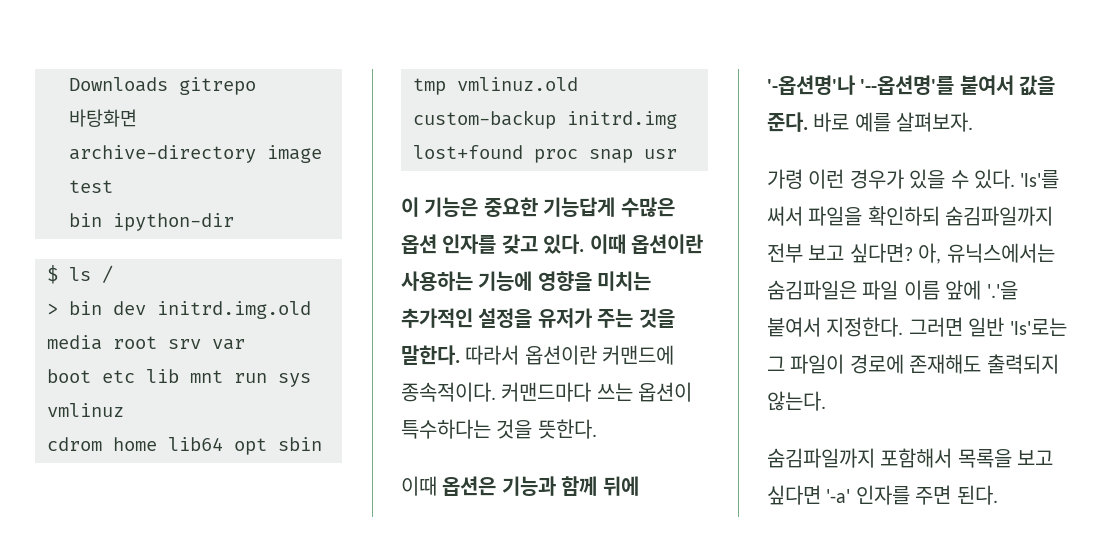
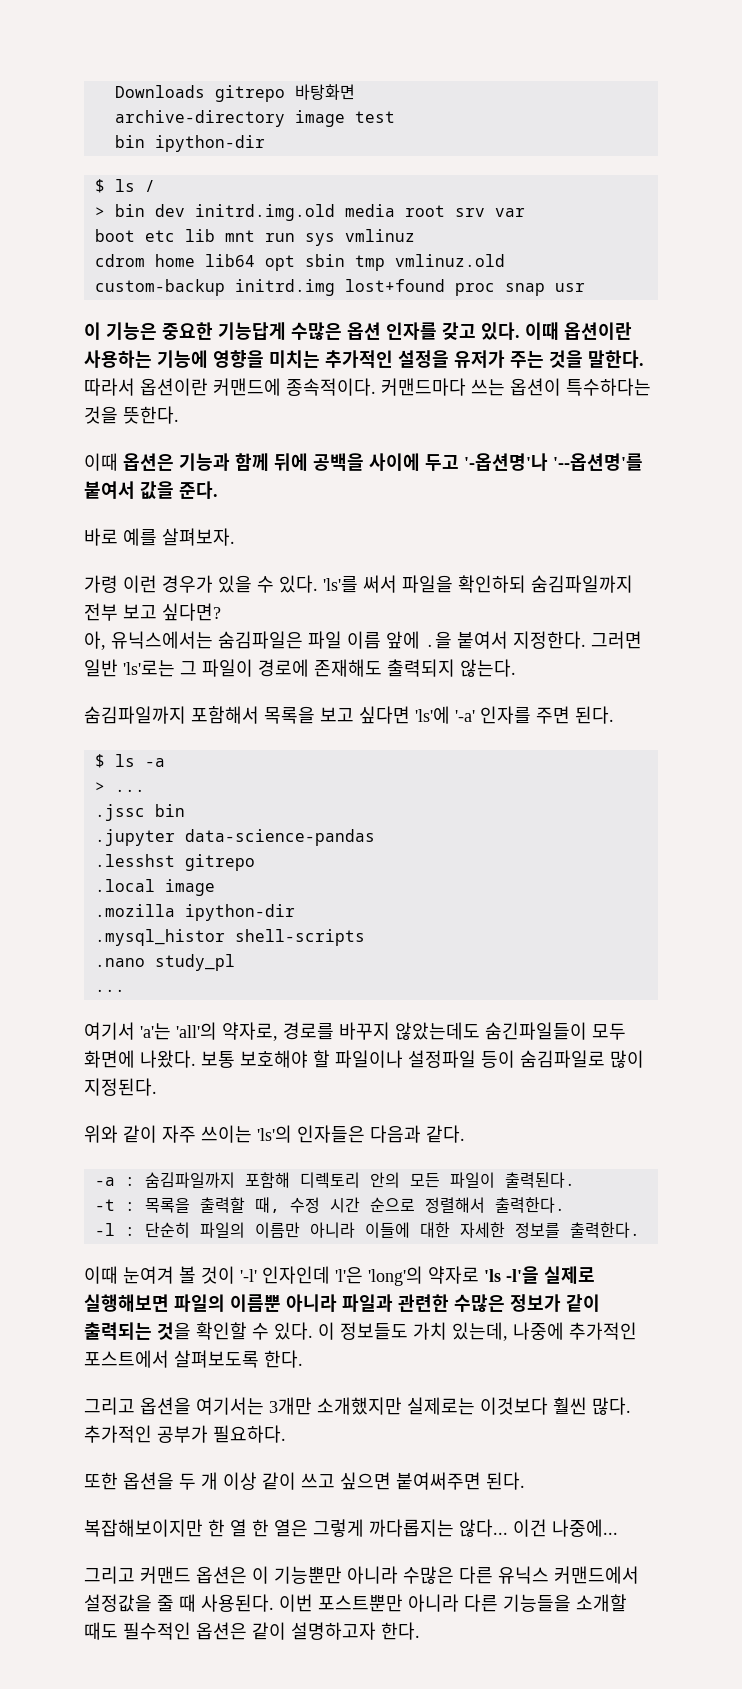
(639, 486) none -> [313,453,459,471] 공백을 사이에 두고
(808, 122) none -> (218, 490) //
(913, 253) none -> (221, 612) //
[986,281,1018,300] '.'을 -> [425,631,452,649] .을
(821, 495) none -> [415,706,450,724] 'ls'에
(998, 495) none -> [94,754,165,768] [94,782,145,792] [94,804,185,821] [94,829,375,846] [94,854,255,871] [94,879,215,896] [94,904,295,921] [94,929,365,946] [94,954,235,971] [94,989,125,992] [84,1022,626,1041] [84,1050,644,1068] [84,1078,157,1096] [84,1125,465,1143] [94,1172,575,1188] [94,1197,565,1213] [94,1222,640,1238] [84,1266,595,1286] [84,1294,600,1312] [84,1322,637,1341] [84,1350,303,1368] [84,1397,631,1415] [84,1425,286,1443] [84,1472,525,1490] [84,1519,618,1537] [84,1566,639,1584] [84,1594,627,1612] [84,1622,420,1640] // $ ls -a // > ... // .jssc bin // .jupyter data-science-pandas // .lesshst gitrepo // .local image // .mozilla ipython-dir // .mysql_histor shell-scripts // .nano study_pl // ... // 여기서 'a'는 'all'의 약자로, 경로를 바꾸지 않았는데도 숨긴파일들이 모두 화면에 나왔다. 보통 보호해야 할 파일이나 설정파일 등이 숨김파일로 많이 지정된다. // 위와 같이 자주 쓰이는 'ls'의 인자들은 다음과 같다. // -a : 숨김파일까지 포함해 디렉토리 안의 모든 파일이 출력된다. // -t : 목록을 출력할 때, 수정 시간 순으로 정렬해서 출력한다. // -l : 단순히 파일의 이름만 아니라 이들에 대한 자세한 정보를 출력한다. // 이때 눈여겨 볼 것이 '-l' 인자인데 'l'은 'long'의 약자로 'ls -l'을 실제로 실행해보면 파일의 이름뿐 아니라 파일과 관련한 수많은 정보가 같이 출력되는 것을 확인할 수 있다. 이 정보들도 가치 있는데, 나중에 추가적인 포스트에서 살펴보도록 한다. // 그리고 옵션을 여기서는 3개만 소개했지만 실제로는 이것보다 훨씬 많다. 추가적인 공부가 필요하다. // 또한 옵션을 두 개 이상 같이 쓰고 싶으면 붙여써주면 된다. // 복잡해보이지만 한 열 한 열은 그렇게 까다롭지는 않다... 이건 나중에... // 그리고 커맨드 옵션은 이 기능뿐만 아니라 수많은 다른 유닉스 커맨드에서 설정값을 줄 때 사용된다. 이번 포스트뿐만 아니라 다른 기능들을 소개할 때도 필수적인 옵션은 같이 설명하고자 한다.

